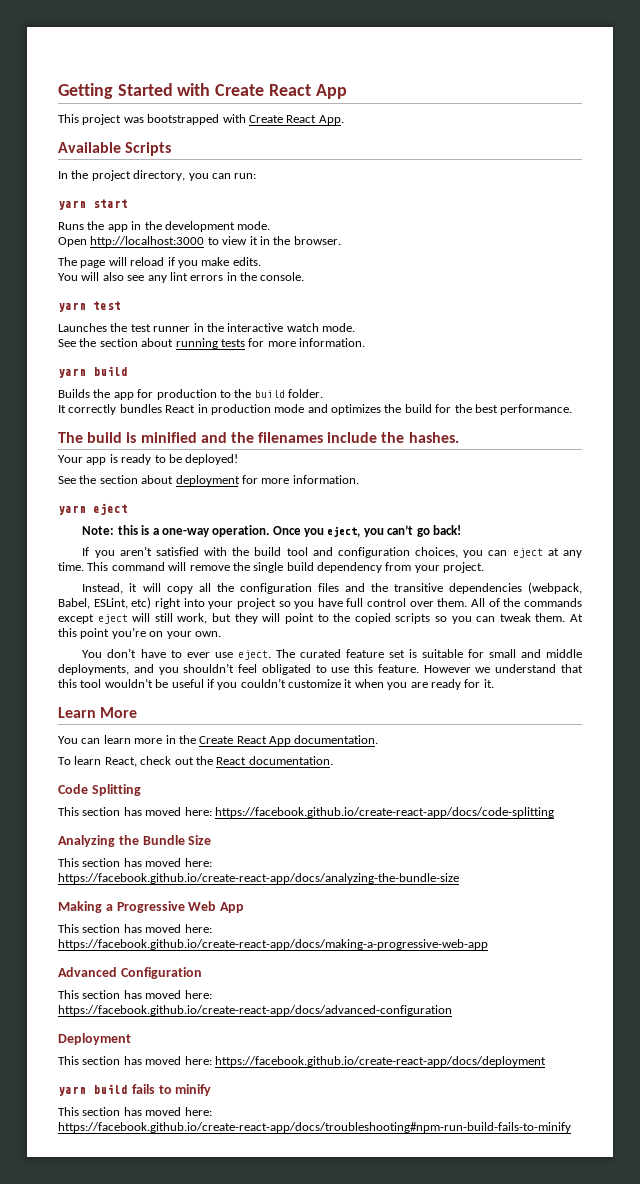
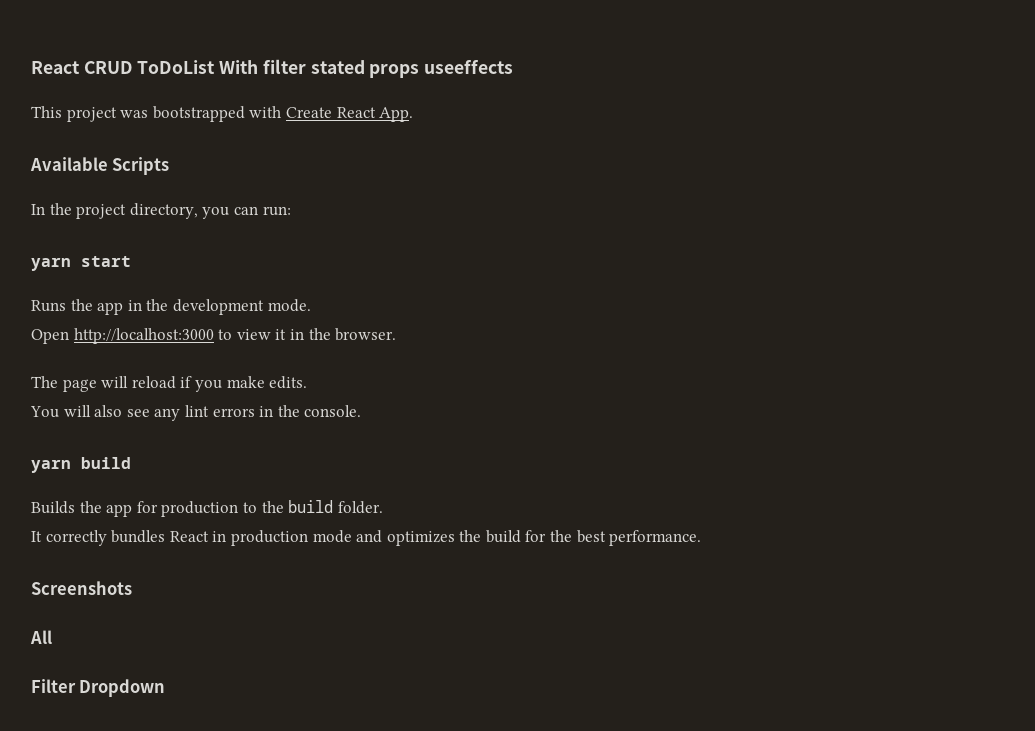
[58,83,347,99] Getting Started with Create React App -> [31,59,514,78] React CRUD ToDoList With filter stated props useeffects
[58,301,121,312] [58,323,355,332] [58,338,365,349] // yarn test // Launches the test runner in the interactive watch mode. // See the section about running tests for more information. -> (362, 411) none
[58,432,459,443] [58,454,239,465] [58,475,359,486] [58,503,128,515] [82,525,461,537] [82,546,582,558] [58,562,485,573] [82,582,582,594] [58,597,582,609] [58,613,583,624] [58,627,221,639] [82,648,582,660] [58,663,583,675] [58,678,494,690] [58,707,138,718] [58,735,379,746] [58,756,333,767] [58,784,141,796] [58,807,554,818] [58,835,212,847] [58,858,212,867] [58,873,459,884] [58,901,245,913] [58,924,212,933] [58,939,488,950] [58,967,202,979] [58,990,212,999] [58,1005,452,1016] [58,1033,131,1045] [58,1056,546,1067] [58,1084,212,1096] [58,1107,212,1116] [58,1122,571,1133] The build is minified and the filenames include the hashes. // Your app is ready to be deployed! // See the section about deployment for more information. // yarn eject // Note: this is a one-way operation. Once you eject, you can’t go back! // If you aren’t satisfied with the build tool and configuration choices, you can eject at any time. This command will remove the single build dependency from your project. // Instead, it will copy all the configuration files and the transitive dependencies (webpack, Babel, ESLint, etc) right into your project so you have full control over them. All of the commands except eject will still work, but they will point to the copied scripts so you can tweak them. At this point you’re on your own. // You don’t have to ever use eject. The curated feature set is suitable for small and middle deployments, and you shouldn’t feel obligated to use this feature. However we understand that this tool wouldn’t be useful if you couldn’t customize it when you are ready for it. // Learn More // You can learn more in the Create React App documentation. // To learn React, check out the React documentation. // Code Splitting // This section has moved here: https://facebook.github.io/create-react-app/docs/code-splitting // Analyzing the Bundle Size // This section has moved here: https://facebook.github.io/create-react-app/docs/analyzing-the-bundle-size // Making a Progressive Web App // This section has moved here: https://facebook.github.io/create-react-app/docs/making-a-progressive-web-app // Advanced Configuration // This section has moved here: https://facebook.github.io/create-react-app/docs/advanced-configuration // Deployment // This section has moved here: https://facebook.github.io/create-react-app/docs/deployment // yarn build fails to minify // This section has moved here: https://facebook.github.io/create-react-app/docs/troubleshooting#npm-run-build-fails-to-minify -> [31,581,132,595] [30,630,52,644] [31,679,166,697] Screenshots // All // Filter Dropdown

